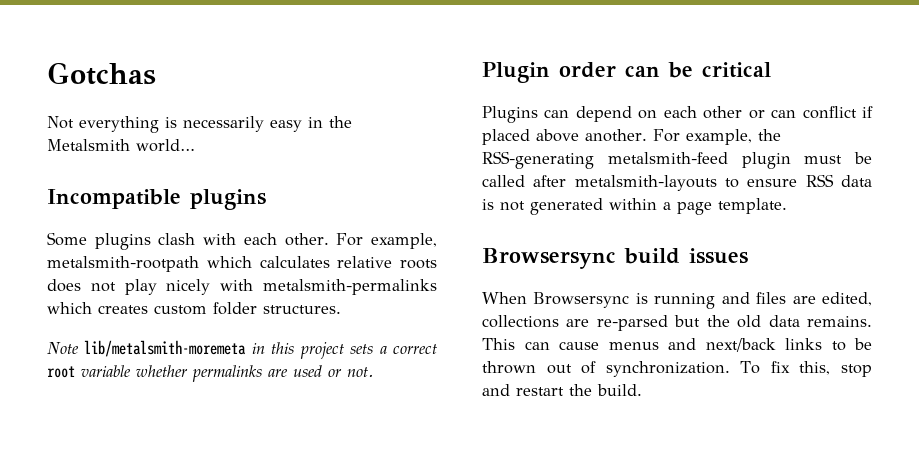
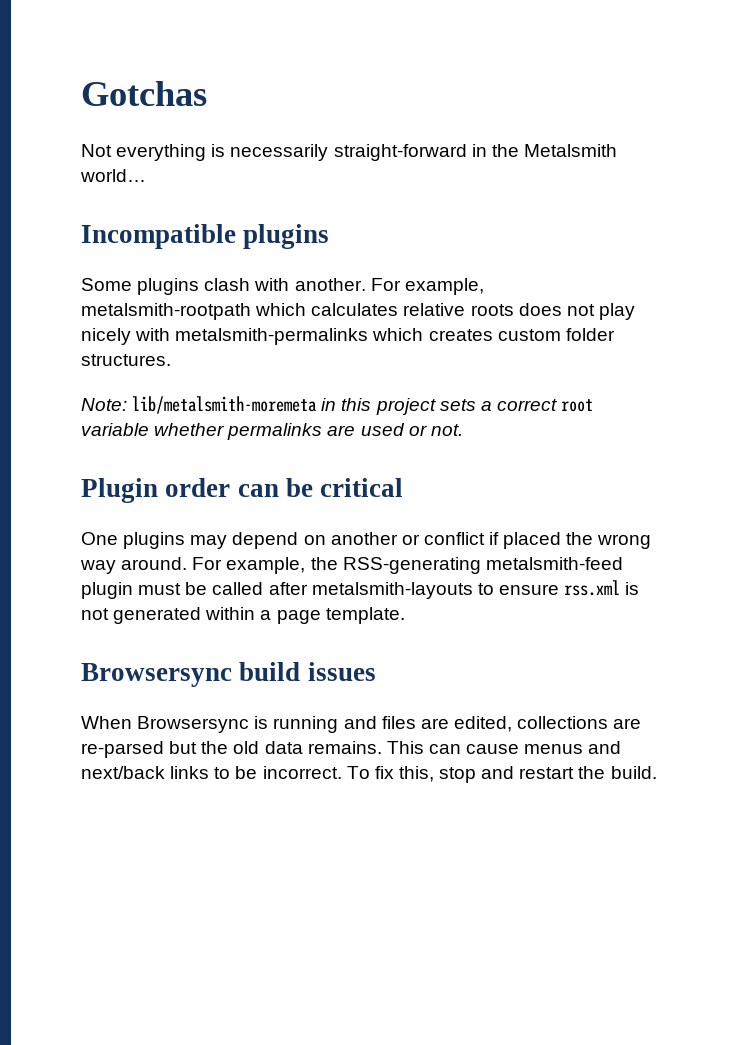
[270,120,302,132] easy -> [333,144,467,161] straight-forward
[243,233,329,246] each other. -> [294,278,366,291] another.
[47,342,79,354] Note -> [81,398,127,411] Note:
[482,106,874,123] [482,129,647,145] Plugins can depend on each other or can conflict if placed above another. -> [81,532,652,549] [80,557,188,574] One plugins may depend on another or conflict if placed the wrong way around.
[805,174,872,187] RSS data -> [564,580,621,596] rss.xml
[482,361,730,377] thrown out of synchronization. -> [262,766,342,779] incorrect.

